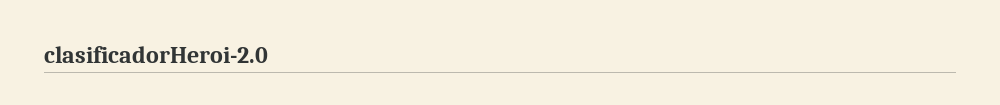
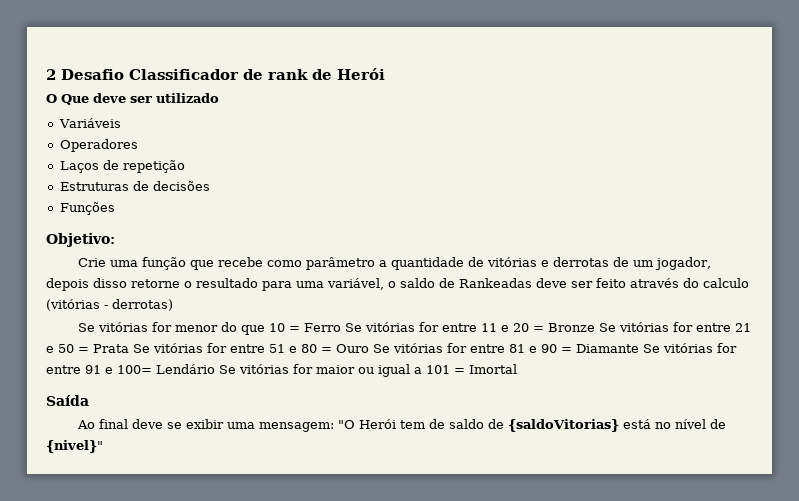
[44,46,268,63] clasificadorHeroi-2.0 -> [46,68,385,80] [46,93,219,105] [58,118,121,128] [59,139,138,152] [59,160,185,173] [59,181,210,191] [59,202,115,215] [46,233,115,247] [78,257,712,270] [46,278,749,291] [46,299,173,311] [78,322,752,335] [46,343,737,353] [46,364,517,377] [46,395,89,406] [77,419,727,432] [46,440,103,453] 2 Desafio Classificador de rank de Herói // O Que deve ser utilizado // Variáveis // Operadores // Laços de repetição // Estruturas de decisões // Funções // Objetivo: // Crie uma função que recebe como parâmetro a quantidade de vitórias e derrotas de um jogador, depois disso retorne o resultado para uma variável, o saldo de Rankeadas deve ser feito através do calculo (vitórias - derrotas) // Se vitórias for menor do que 10 = Ferro Se vitórias for entre 11 e 20 = Bronze Se vitórias for entre 21 e 50 = Prata Se vitórias for entre 51 e 80 = Ouro Se vitórias for entre 81 e 90 = Diamante Se vitórias for entre 91 e 100= Lendário Se vitórias for maior ou igual a 101 = Imortal // Saída // Ao final deve se exibir uma mensagem: "O Herói tem de saldo de {saldoVitorias} está no nível de {nivel}"

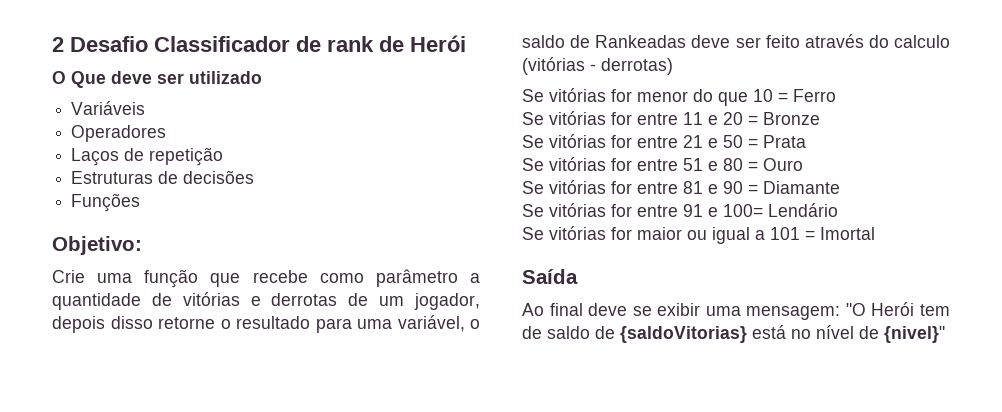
(342, 327) none -> (836, 95) //
(596, 327) none -> (820, 118) //
(129, 348) none -> (806, 141) //
(369, 348) none -> (803, 164) //
(639, 348) none -> (840, 187) //
(215, 369) none -> (838, 210) //

